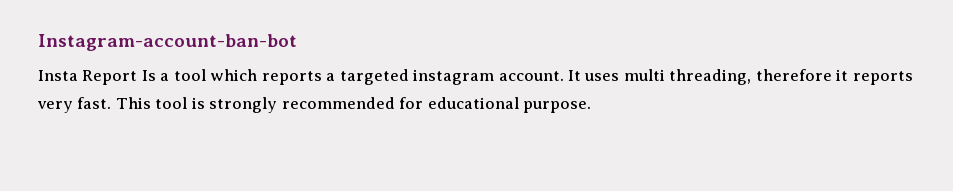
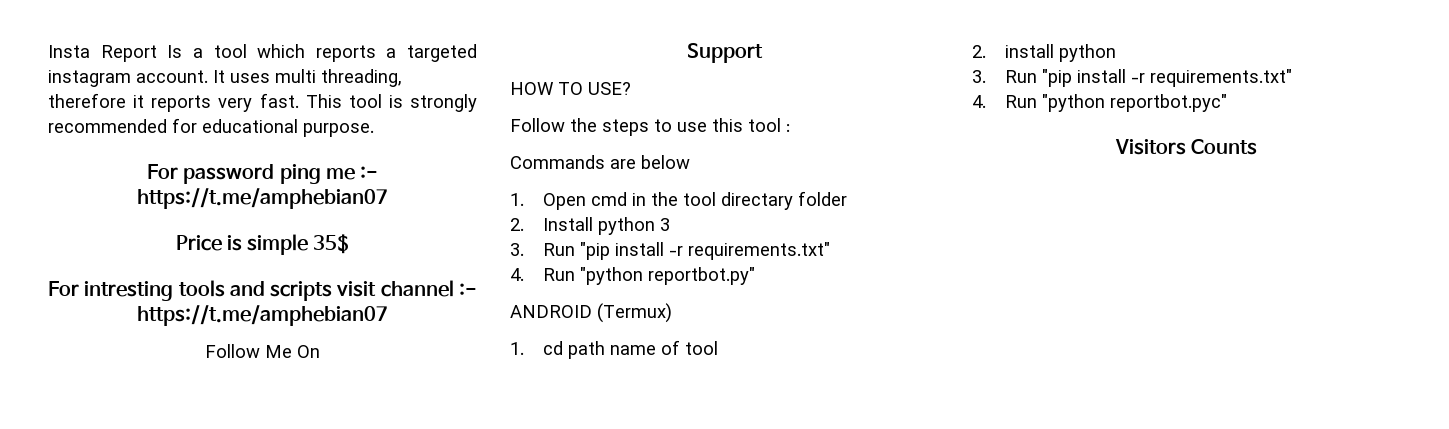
[38,34,297,51] Instagram-account-ban-bot // -> (48, 51) none
(592, 107) none -> [146,164,379,184] [137,188,389,209] [175,234,350,255] [48,280,477,301] [137,305,389,326] [205,344,320,358] [687,43,763,63] [510,82,631,95] [510,118,790,136] [510,155,690,169] [510,191,847,210] [510,217,670,235] [510,242,830,260] [510,267,755,285] [510,303,672,323] [510,340,718,359] [972,44,1116,62] [972,69,1292,87] [972,94,1227,112] [1114,139,1258,155] // For password ping me :- https://t.me/amphebian07 // Price is simple 35$ // For intresting tools and scripts visit channel :- https://t.me/amphebian07 // Follow Me On // Support // HOW TO USE? // Follow the steps to use this tool : // Commands are below // 1. Open cmd in the tool directary folder // 2. Install python 3 // 3. Run "pip install -r requirements.txt" // 4. Run "python reportbot.py" // ANDROID (Termux) // 1. cd path name of tool // 2. install python // 3. Run "pip install -r requirements.txt" // 4. Run "python reportbot.pyc" // Visitors Counts

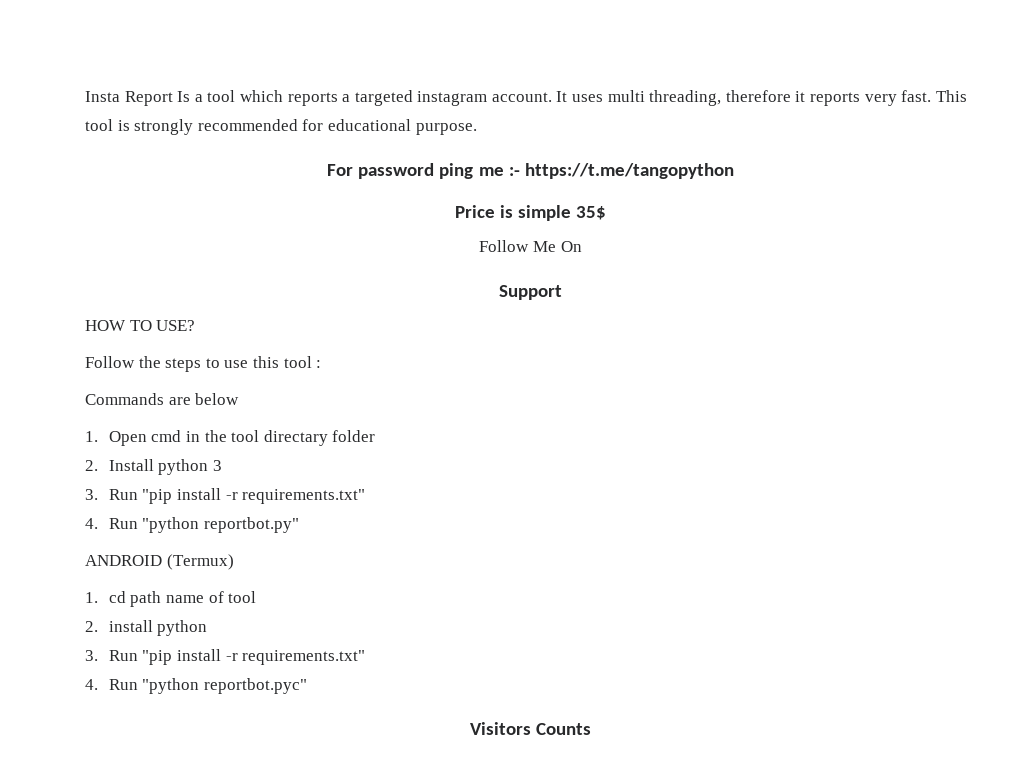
[137,188,389,209] https://t.me/amphebian07 -> [524,163,734,179] https://t.me/tangopython
[48,280,477,301] [137,305,389,326] // For intresting tools and scripts visit channel :- https://t.me/amphebian07 -> (607, 213) none

